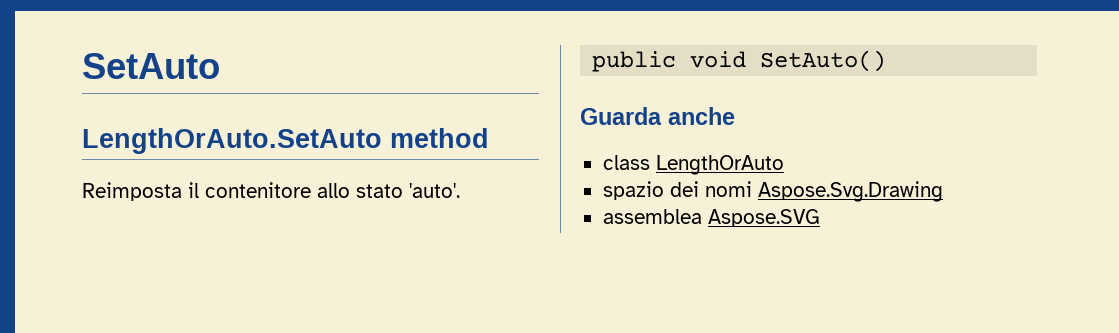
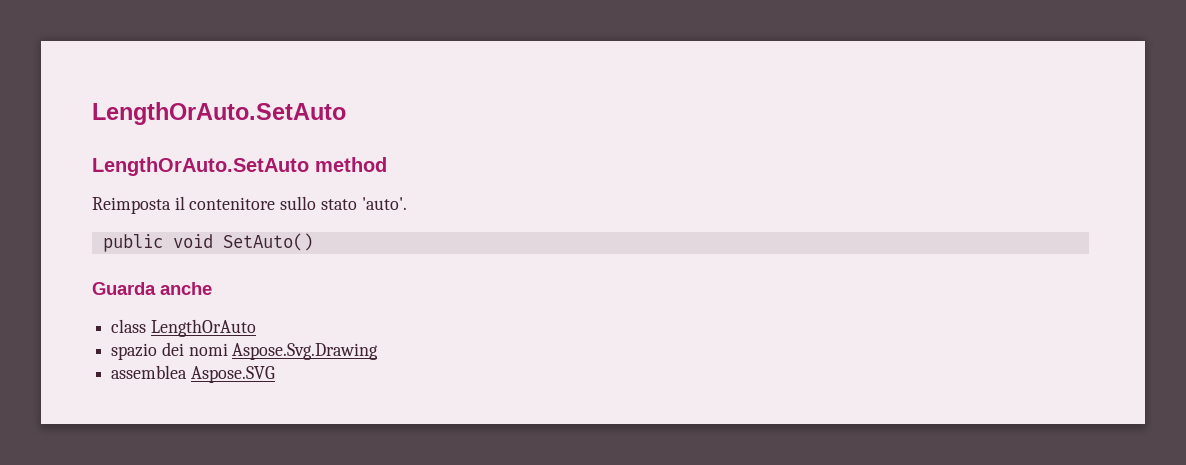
[82,53,220,79] SetAuto -> [92,102,346,125] LengthOrAuto.SetAuto
[317,183,350,198] allo -> [280,196,317,210] sullo

